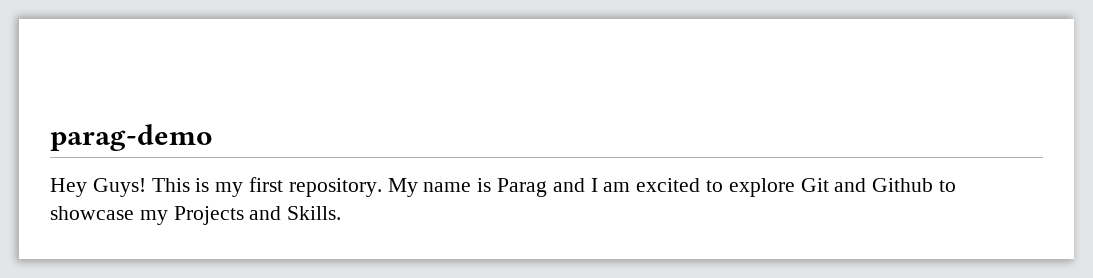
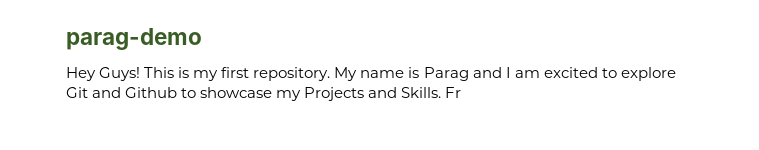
(342, 213) none -> [445,87,462,98] Fr

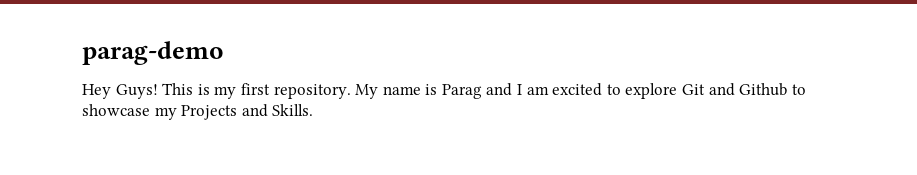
[445,87,462,98] Fr -> (314, 110) none

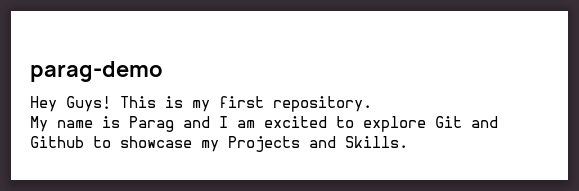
(351, 91) none -> (372, 104) //

